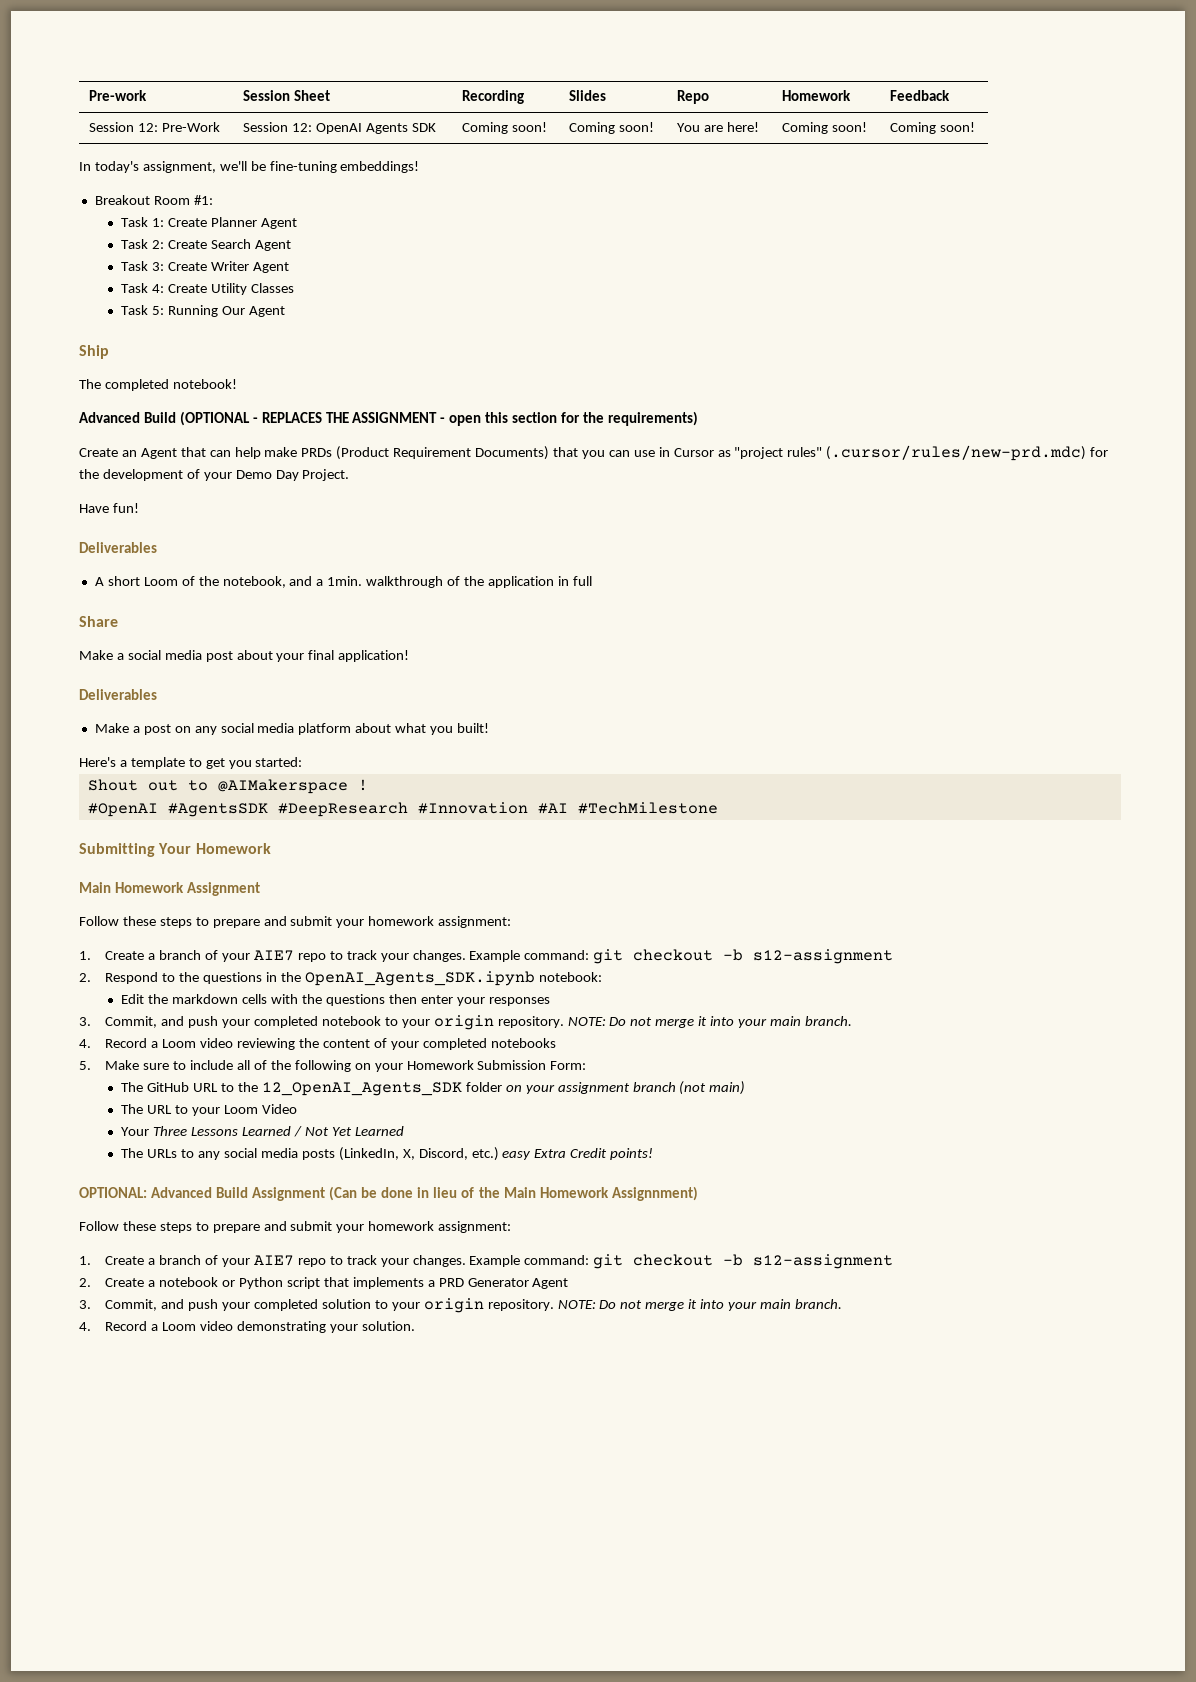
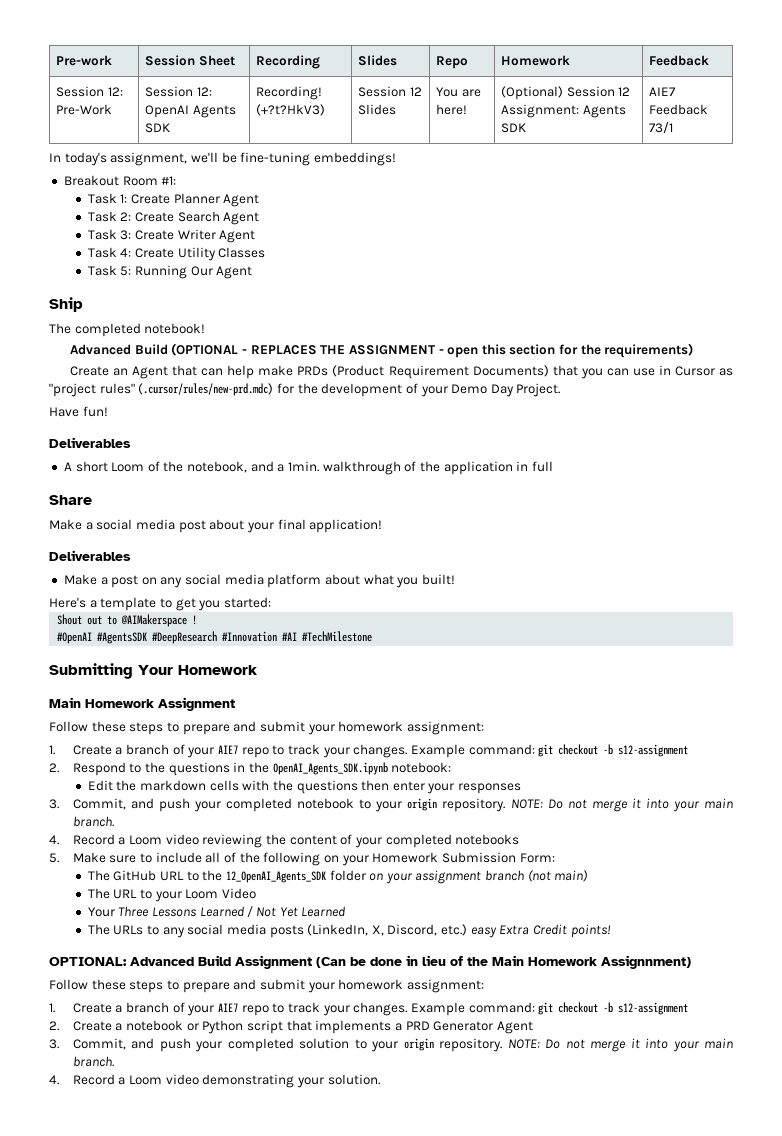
[462,122,548,134] [569,122,655,134] [677,122,760,132] [782,122,868,134] [890,122,976,134] Coming soon! | Coming soon! | You are here! | Coming soon! | Coming soon! -> [255,86,322,100] [255,104,325,116] [357,86,422,97] [357,104,396,115] [435,87,481,97] [435,104,467,115] [500,86,631,100] [500,104,626,118] [500,123,526,133] [648,87,676,96] [648,104,708,115] [648,122,673,133] Recording! (+?t?HkV3) | Session 12 Slides | You are here! | (Optional) Session 12 Assignment: Agents SDK | AIE7 Feedback 73/1

